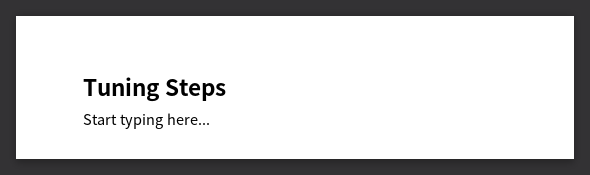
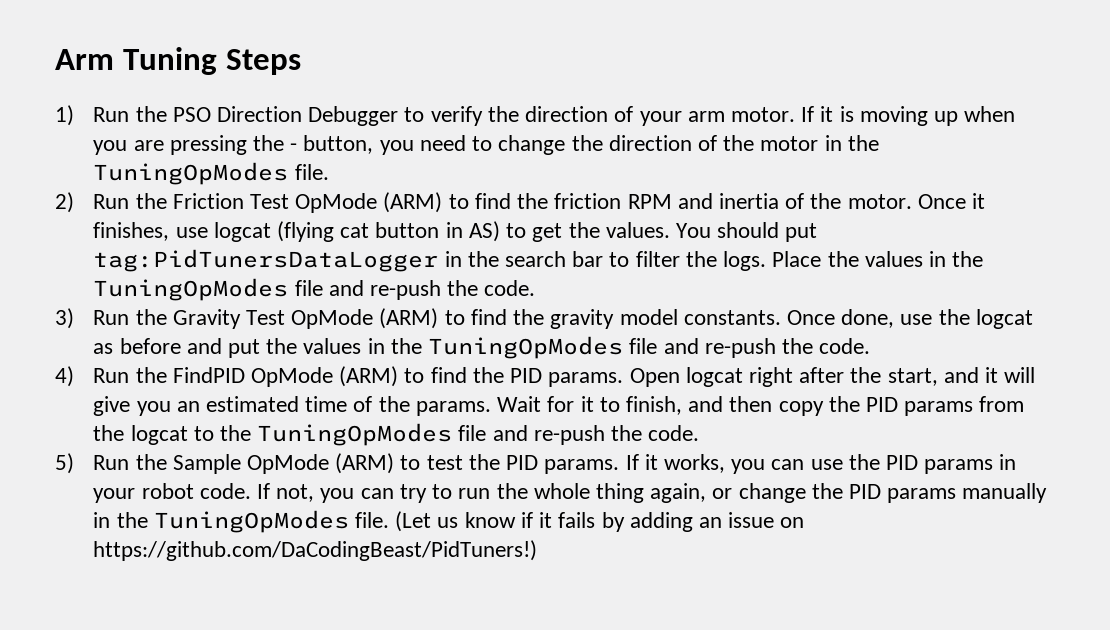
(83, 89) none -> [55,49,114,70] Arm
[83,113,210,129] Start typing here... -> [55,105,1016,126] [93,135,879,155] [93,162,329,185] [55,192,985,213] [93,221,818,242] [93,249,984,272] [93,278,536,301] [55,308,1033,329] [93,336,871,359] [55,366,1036,387] [93,396,1025,416] [93,423,700,446] [55,453,1017,474] [93,483,1048,503] [93,510,805,533] [93,540,538,561] 1) Run the PSO Direction Debugger to verify the direction of your arm motor. If it is moving up when you are pressing the - button, you need to change the direction of the motor in the TuningOpModes file. // 2) Run the Friction Test OpMode (ARM) to find the friction RPM and inertia of the motor. Once it finishes, use logcat (flying cat button in AS) to get the values. You should put tag:PidTunersDataLogger in the search bar to filter the logs. Place the values in the TuningOpModes file and re-push the code. // 3) Run the Gravity Test OpMode (ARM) to find the gravity model constants. Once done, use the logcat as before and put the values in the TuningOpModes file and re-push the code. // 4) Run the FindPID OpMode (ARM) to find the PID params. Open logcat right after the start, and it will give you an estimated time of the params. Wait for it to finish, and then copy the PID params from the logcat to the TuningOpModes file and re-push the code. // 5) Run the Sample OpMode (ARM) to test the PID params. If it works, you can use the PID params in your robot code. If not, you can try to run the whole thing again, or change the PID params manually in the TuningOpModes file. (Let us know if it fails by adding an issue on https://github.com/DaCodingBeast/PidTuners!)

